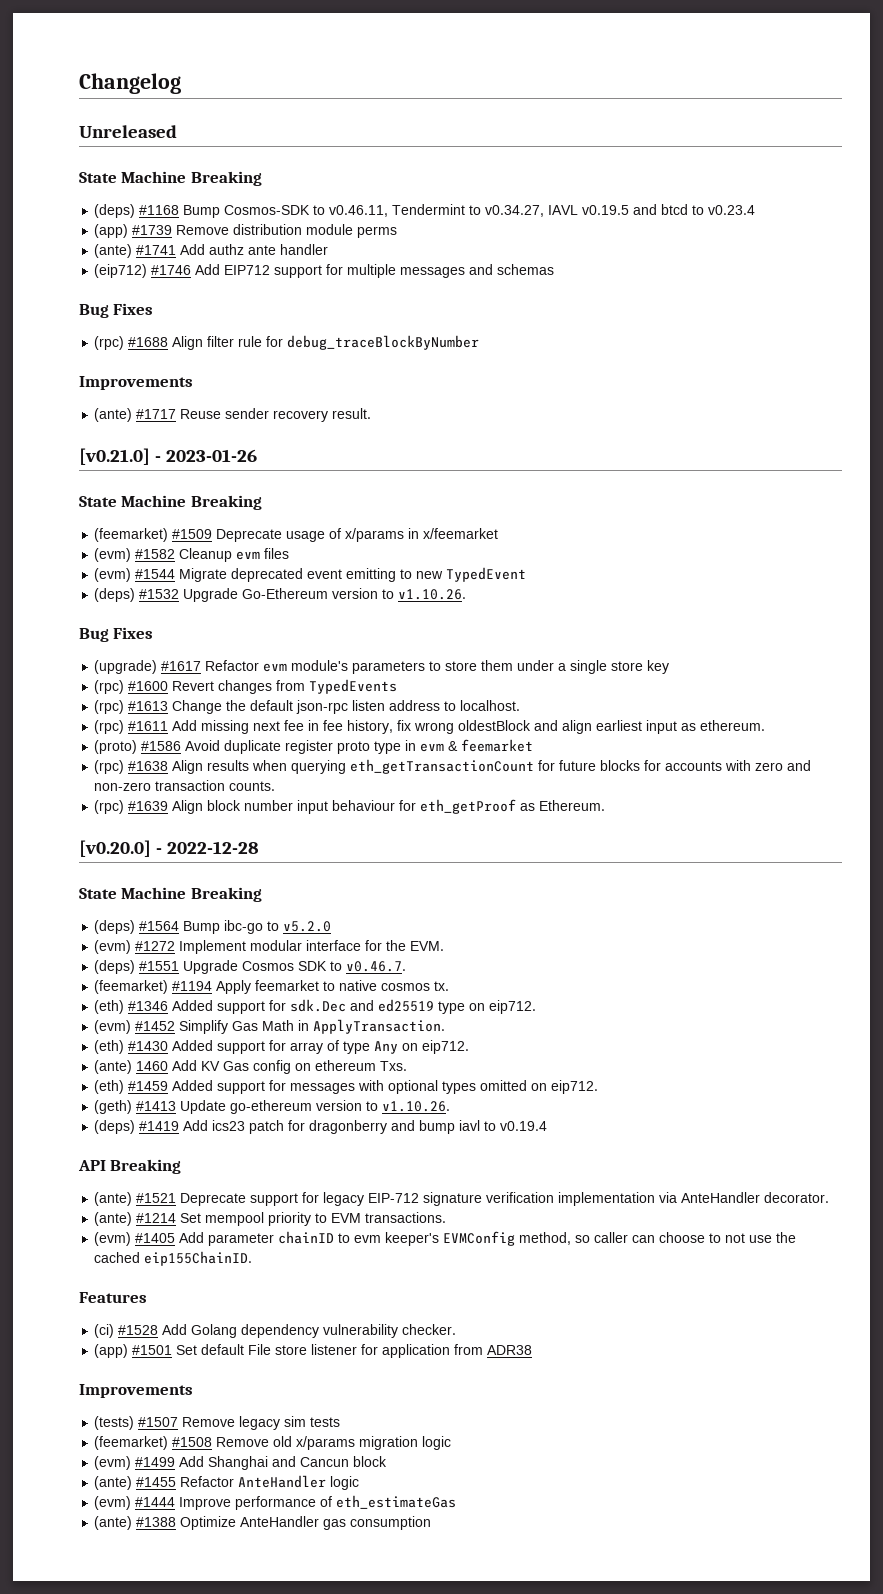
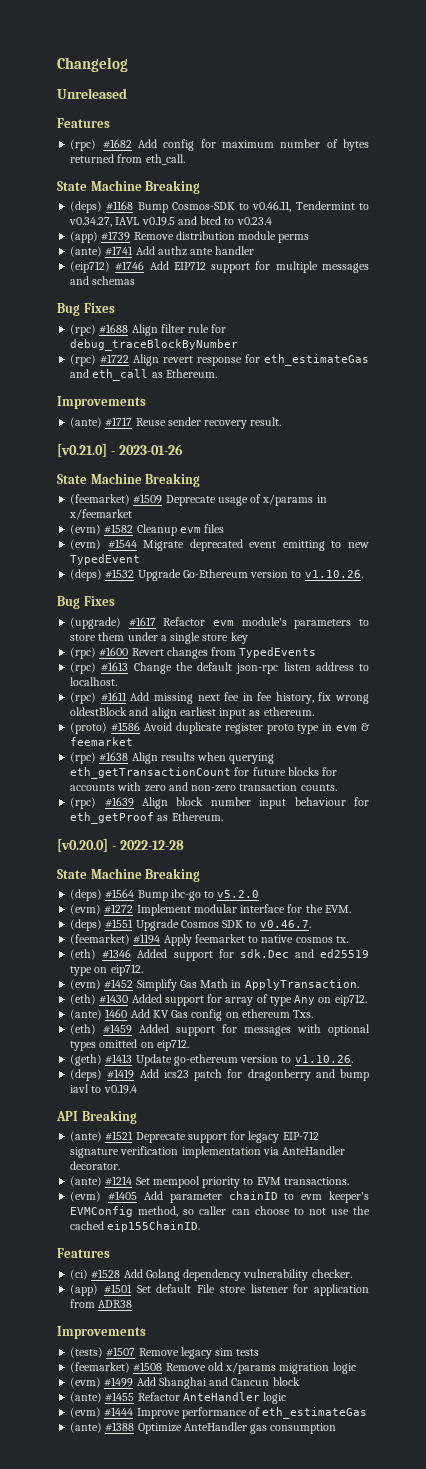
(177, 131) none -> [57,118,110,128] [70,139,369,151] [70,154,185,165] // Features // (rpc) #1682 Add config for maximum number of bytes returned from eth_call.
(480, 342) none -> [70,354,369,366] [70,369,217,381] // (rpc) #1722 Align revert response for eth_estimateGas and eth_call as Ethereum.

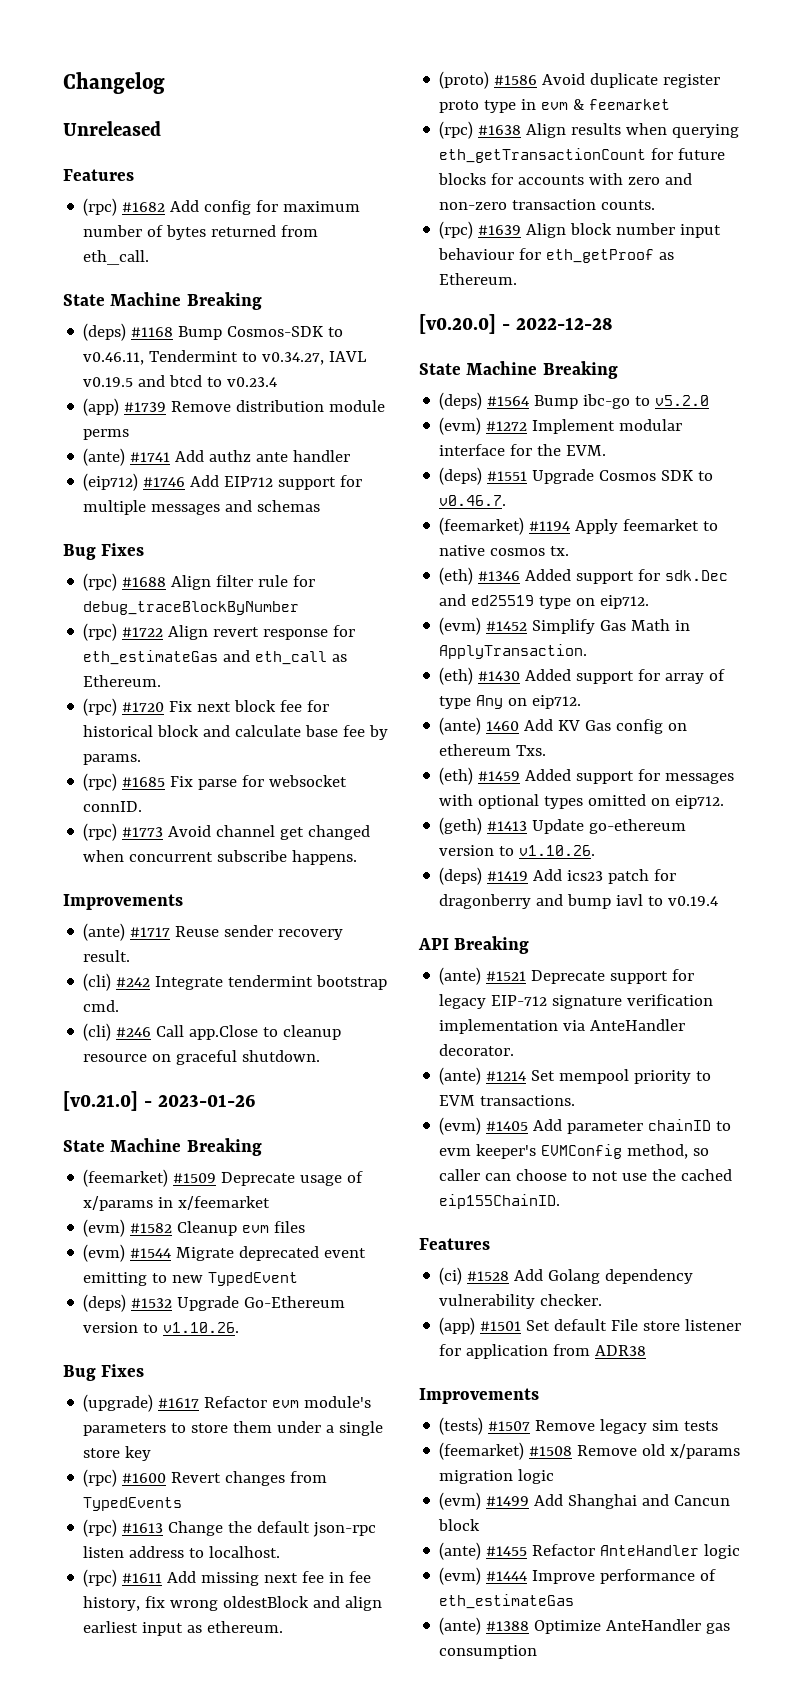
(217, 373) none -> [83,698,330,716] [83,725,389,740] [83,754,142,765] [83,773,348,791] [83,801,143,812] [83,823,371,841] [83,850,358,865] // (rpc) #1720 Fix next block fee for historical block and calculate base fee by params. // (rpc) #1685 Fix parse for websocket connID. // (rpc) #1773 Avoid channel get changed when concurrent subscribe happens.
(282, 421) none -> [83,973,388,991] [83,1000,120,1012] [83,1023,342,1041] [83,1050,321,1065] // (cli) #242 Integrate tendermint bootstrap cmd. // (cli) #246 Call app.Close to cleanup resource on graceful shutdown.

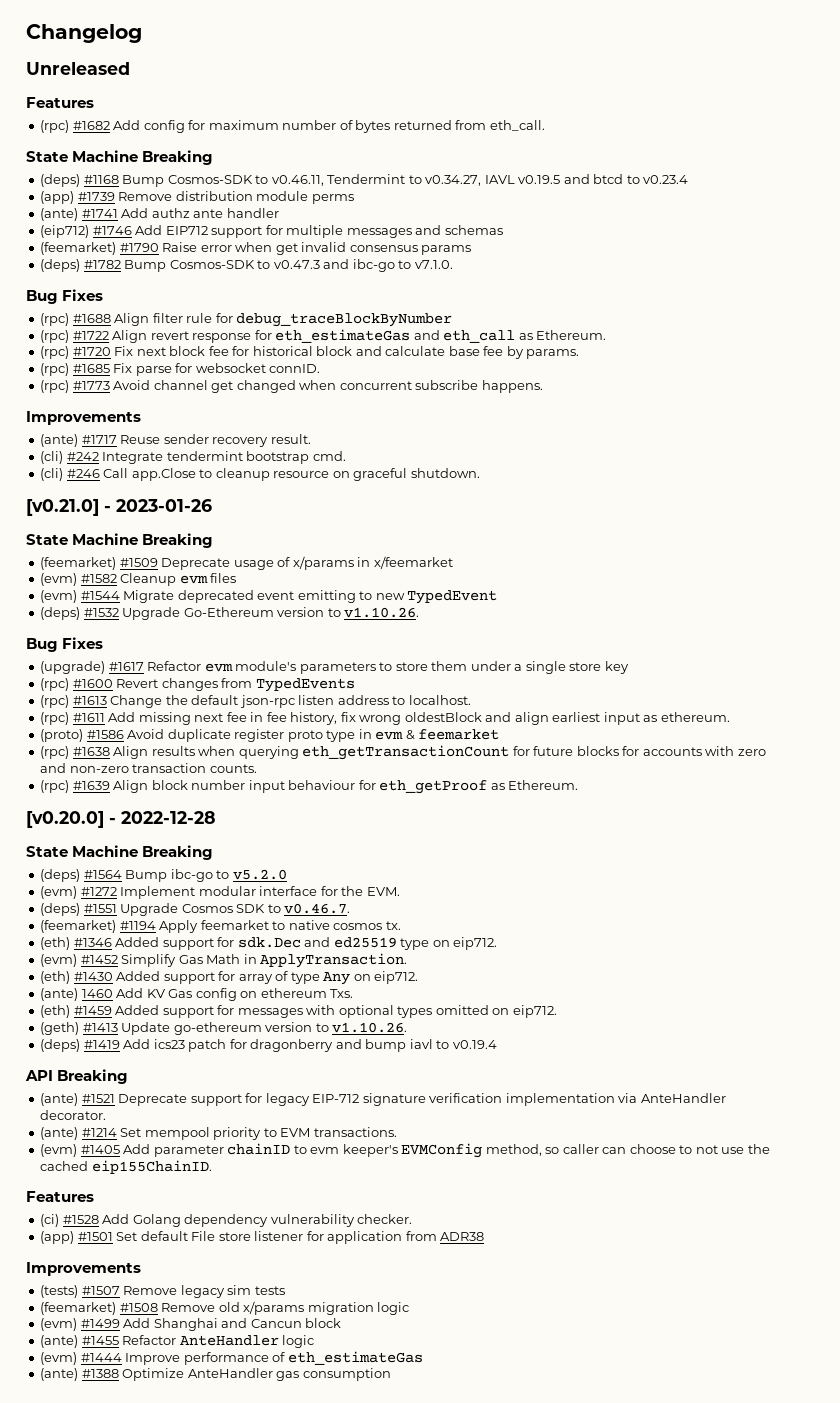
(321, 506) none -> [40,242,472,255] [40,259,453,272] // (feemarket) #1790 Raise error when get invalid consensus params // (deps) #1782 Bump Cosmos-SDK to v0.47.3 and ibc-go to v7.1.0.

